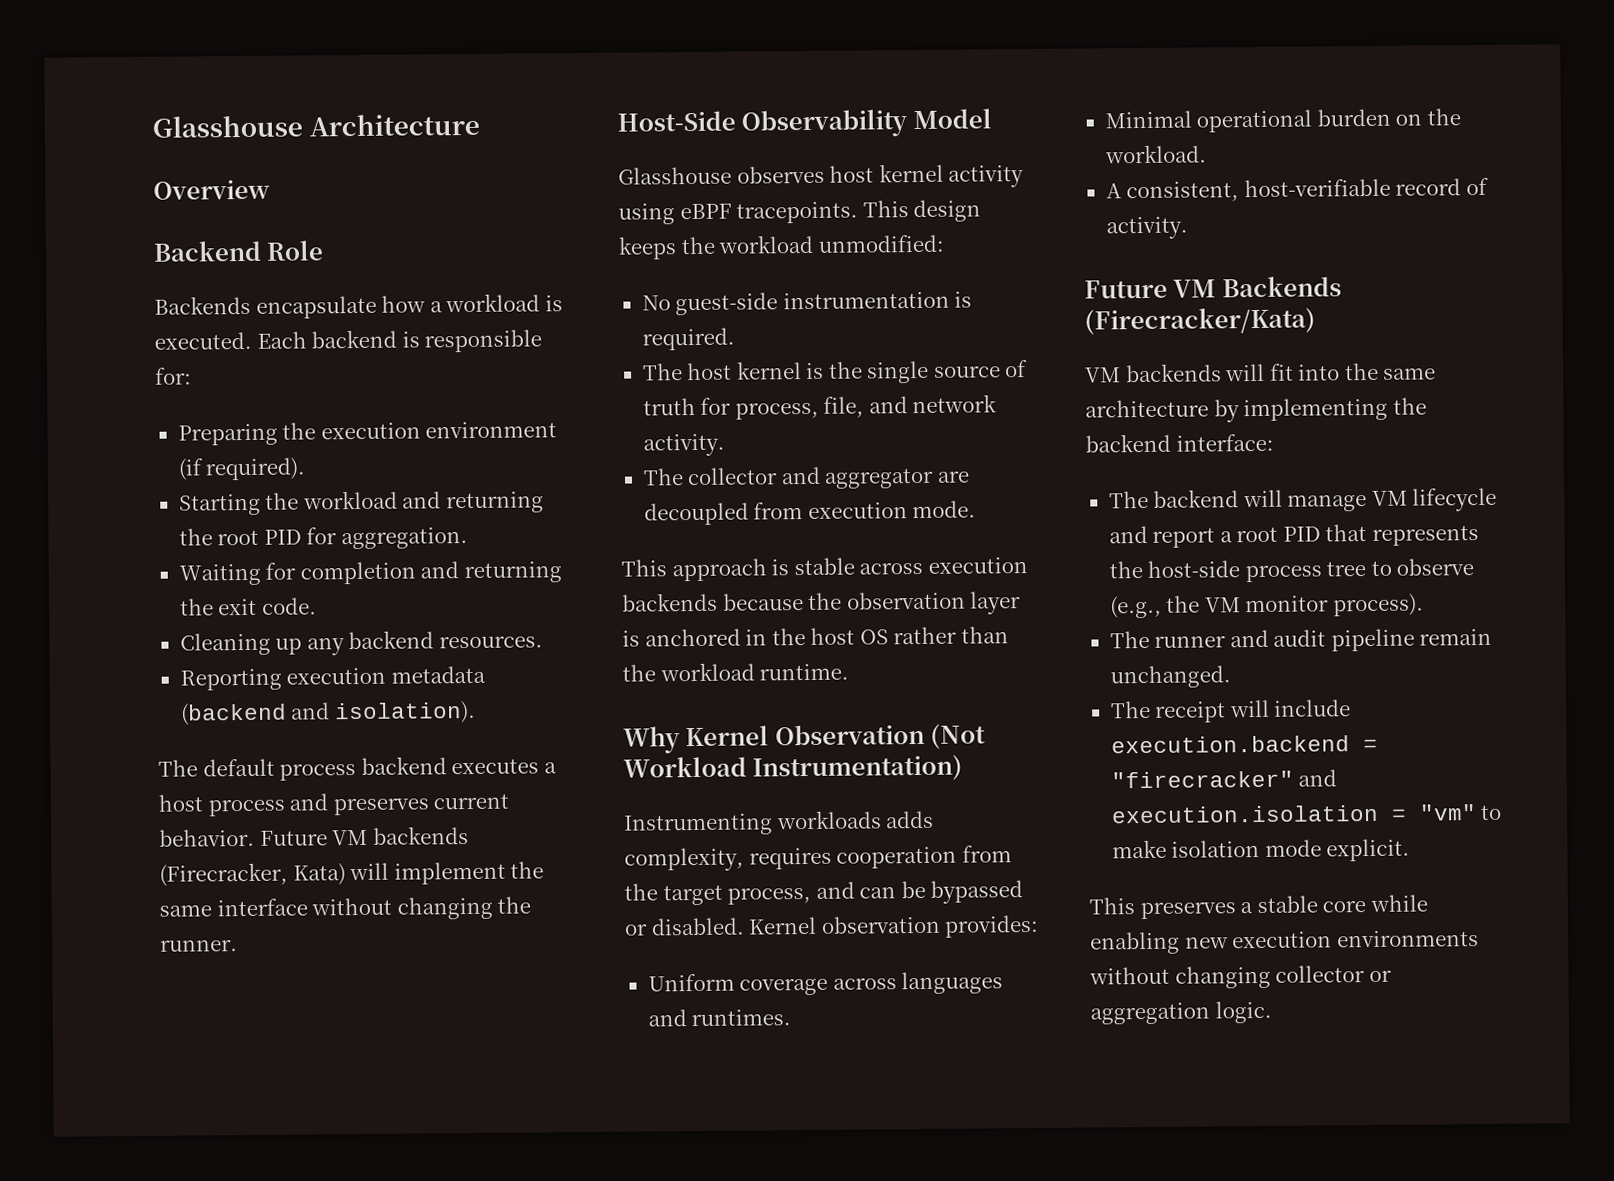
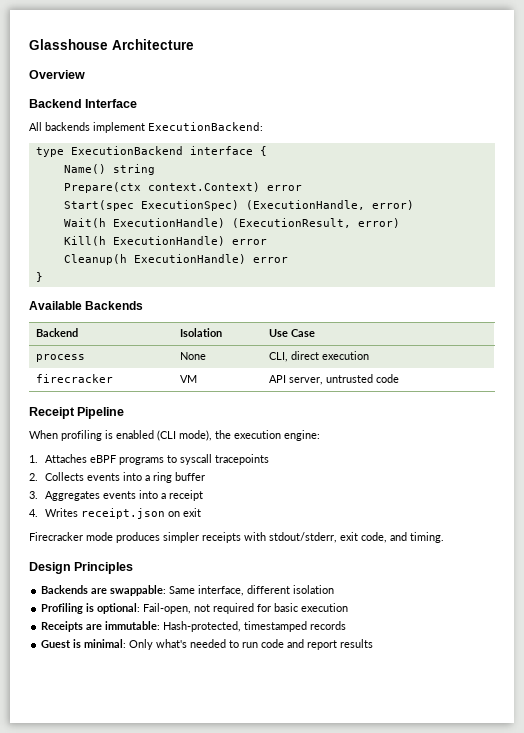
[266,240,325,261] [154,293,563,319] [154,329,543,353] [154,367,192,385] [177,421,558,446] [177,457,306,481] [178,490,544,516] [178,527,468,550] [178,561,562,586] [179,597,317,616] [179,630,543,656] [179,665,486,691] [179,700,476,726] [158,756,557,781] [158,793,510,817] [159,826,469,847] [159,861,545,887] [159,896,532,920] [160,939,238,952] [617,108,992,138] [618,163,1025,188] [618,199,982,225] [618,234,944,260] [641,291,973,316] [641,327,735,351] [641,360,1029,384] [642,394,998,420] [642,433,725,457] [642,466,970,489] [643,500,977,526] [621,557,1028,582] [622,591,1022,615] [622,626,1009,647] [622,662,850,682] [623,723,987,754] [623,754,964,782] [623,810,935,836] [624,845,1012,872] [624,880,1024,906] [624,914,1040,938] [647,971,1004,996] [647,1009,792,1027] [1104,108,1461,133] [1104,144,1207,164] [1105,177,1489,203] [1105,216,1188,240] [1084,276,1342,299] [1084,307,1316,335] [1085,362,1437,383] [1085,397,1427,423] [1085,433,1274,453] [1108,487,1498,512] [1108,524,1479,548] [1108,558,1475,583] [1109,593,1424,619] [1109,628,1493,652] [1109,665,1231,689] [1109,699,1352,723] [1110,735,1378,754] [1110,769,1338,789] [1110,804,1503,824] [1111,838,1411,862] [1089,894,1428,920] [1090,930,1479,955] [1089,965,1392,989] [1090,1000,1272,1025] Role // Backends encapsulate how a workload is executed. Each backend is responsible for: // Preparing the execution environment (if required). // Starting the workload and returning the root PID for aggregation. // Waiting for completion and returning the exit code. // Cleaning up any backend resources. // Reporting execution metadata (backend and isolation). // The default process backend executes a host process and preserves current behavior. Future VM backends (Firecracker, Kata) will implement the same interface without changing the runner. // Host-Side Observability Model // Glasshouse observes host kernel activity using eBPF tracepoints. This design keeps the workload unmodified: // No guest-side instrumentation is required. // The host kernel is the single source of truth for process, file, and network activity. // The collector and aggregator are decoupled from execution mode. // This approach is stable across execution backends because the observation layer is anchored in the host OS rather than the workload runtime. // Why Kernel Observation (Not Workload Instrumentation) // Instrumenting workloads adds complexity, requires cooperation from the target process, and can be bypassed or disabled. Kernel observation provides: // Uniform coverage across languages and runtimes. // Minimal operational burden on the workload. // A consistent, host-verifiable record of activity. // Future VM Backends (Firecracker/Kata) // VM backends will fit into the same architecture by implementing the backend interface: // The backend will manage VM lifecycle and report a root PID that represents the host-side process tree to observe (e.g., the VM monitor process). // The runner and audit pipeline remain unchanged. // The receipt will include execution.backend = "firecracker" and execution.isolation = "vm" to make isolation mode explicit. // This preserves a stable core while enabling new execution environments without changing collector or aggregation logic. -> [85,99,138,108] [29,122,263,133] [35,146,267,157] [63,164,155,175] [63,182,302,193] [63,200,414,211] [63,218,400,228] [63,236,267,246] [63,254,288,265] [35,272,43,282] [29,301,144,310] [35,328,78,337] [179,328,222,337] [268,329,315,337] [35,354,85,362] [179,352,206,360] [268,351,369,362] [35,374,113,383] [179,375,197,383] [268,374,399,385] [29,407,125,419] [29,430,320,441] [29,454,270,465] [29,472,206,483] [29,490,204,501] [29,508,202,519] [29,532,444,543] [29,562,134,574] [41,585,335,596] [41,603,349,614] [41,621,347,632] [41,639,374,650] Interface // All backends implement ExecutionBackend: // type ExecutionBackend interface { // Name() string // Prepare(ctx context.Context) error // Start(spec ExecutionSpec) (ExecutionHandle, error) // Wait(h ExecutionHandle) (ExecutionResult, error) // Kill(h ExecutionHandle) error // Cleanup(h ExecutionHandle) error // } // Available Backends // Backend | Isolation | Use Case // process | None | CLI, direct execution // firecracker | VM | API server, untrusted code // Receipt Pipeline // When profiling is enabled (CLI mode), the execution engine: // 1. Attaches eBPF programs to syscall tracepoints // 2. Collects events into a ring buffer // 3. Aggregates events into a receipt // 4. Writes receipt.json on exit // Firecracker mode produces simpler receipts with stdout/stderr, exit code, and timing. // Design Principles // Backends are swappable: Same interface, different isolation // Profiling is optional: Fail-open, not required for basic execution // Receipts are immutable: Hash-protected, timestamped records // Guest is minimal: Only what's needed to run code and report results

